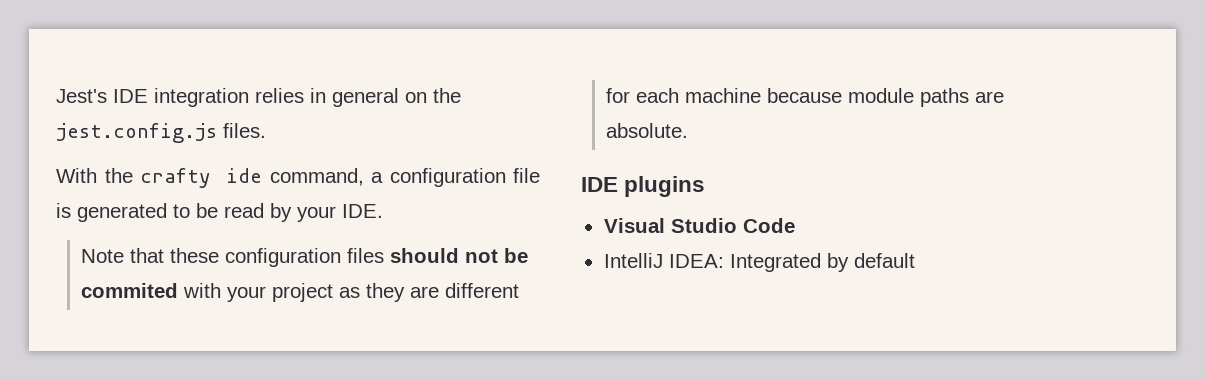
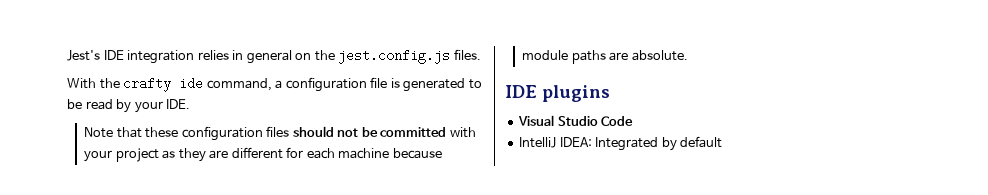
[81,283,179,298] commited -> [380,127,447,137] committed

